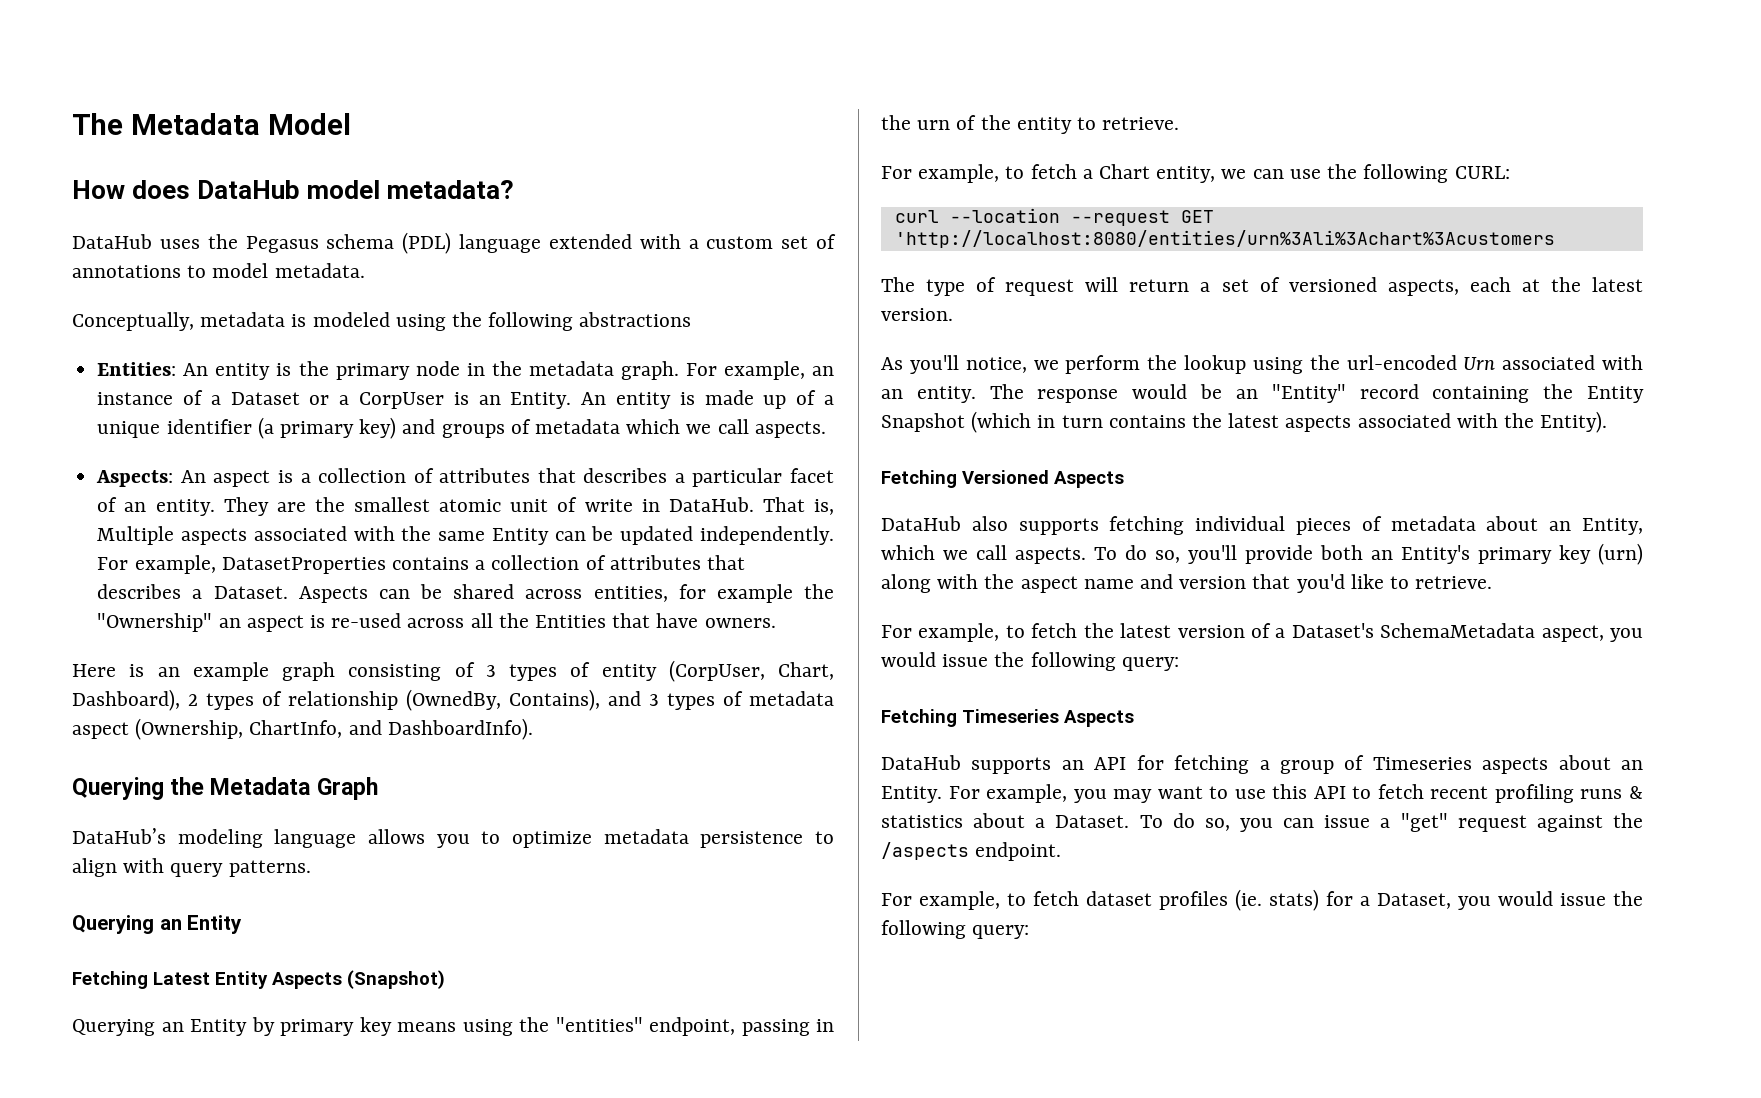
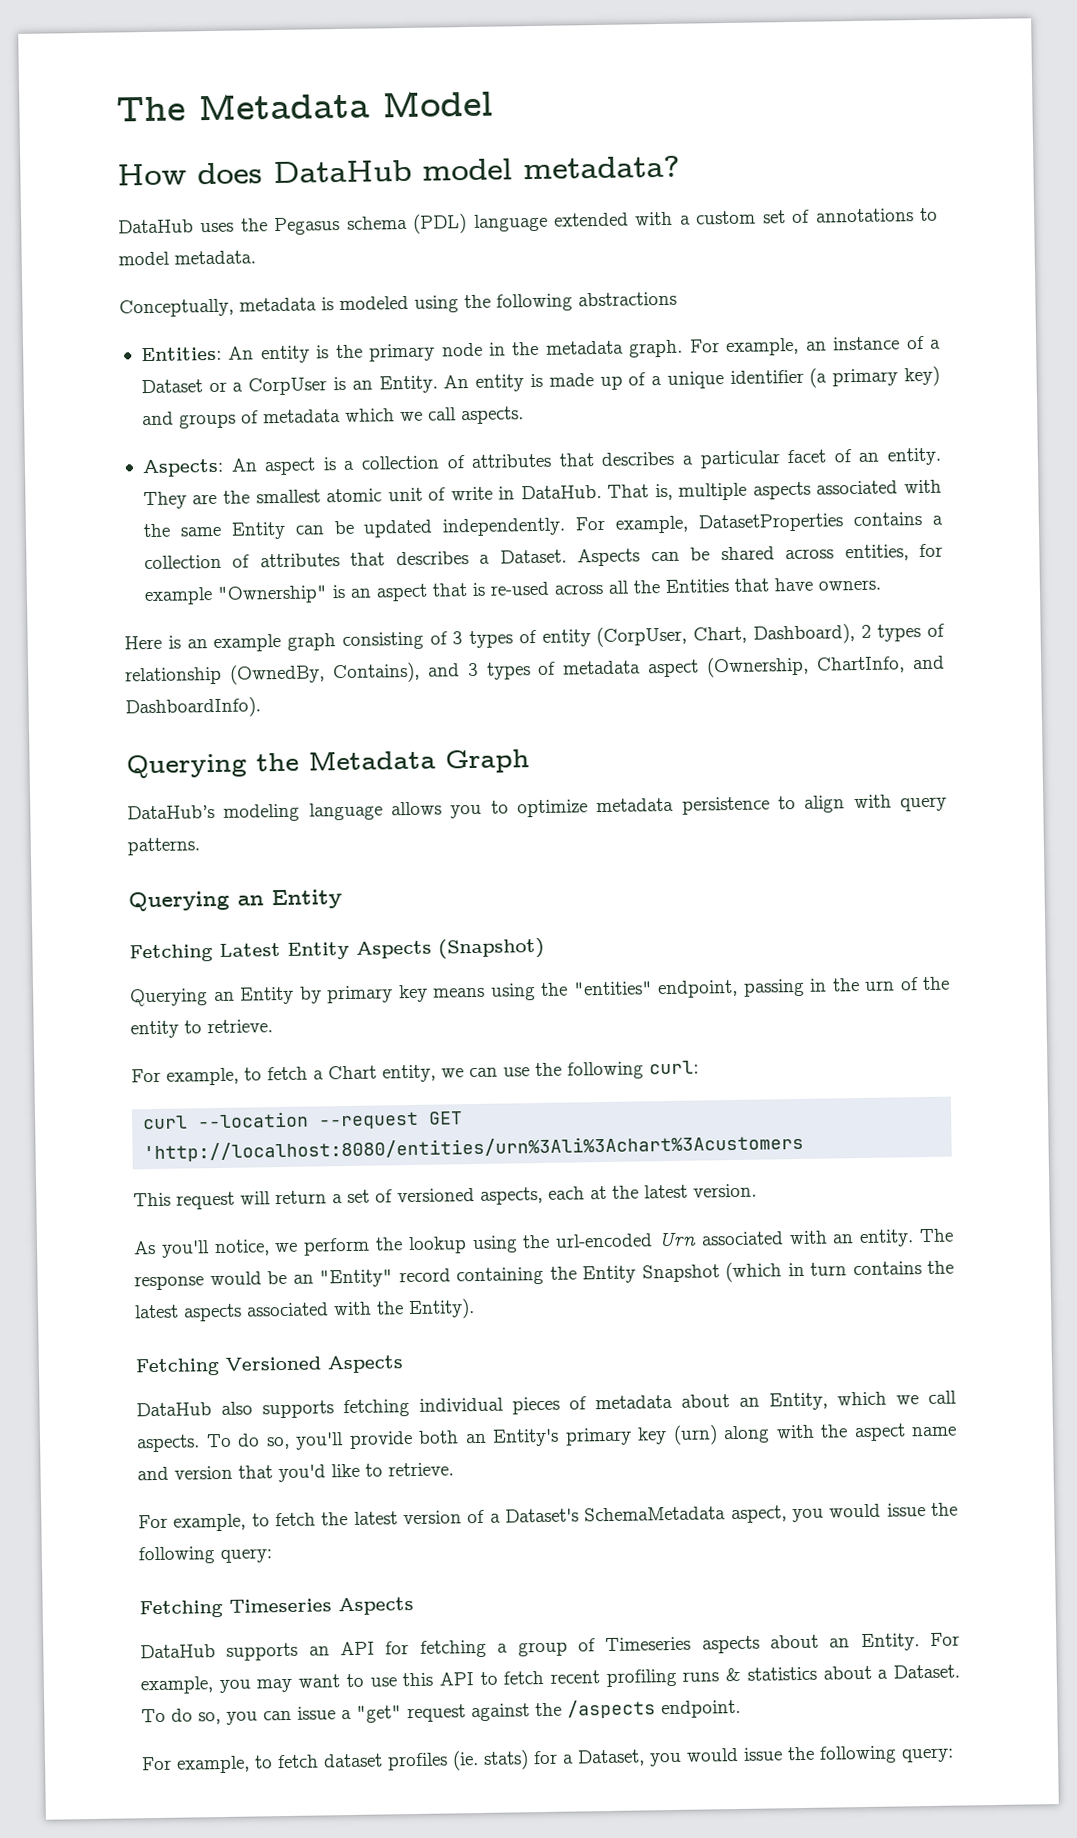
[97,526,175,545] Multiple -> [678,482,748,501] multiple
[803,584,834,599] [97,613,213,632] the "Ownership" -> [216,584,345,604] "Ownership" is
(304, 623) none -> [431,583,467,597] that
[1454,166,1510,179] CURL: -> [649,1060,699,1075] curl:
[881,277,997,296] The type of -> [133,1192,171,1207] This

